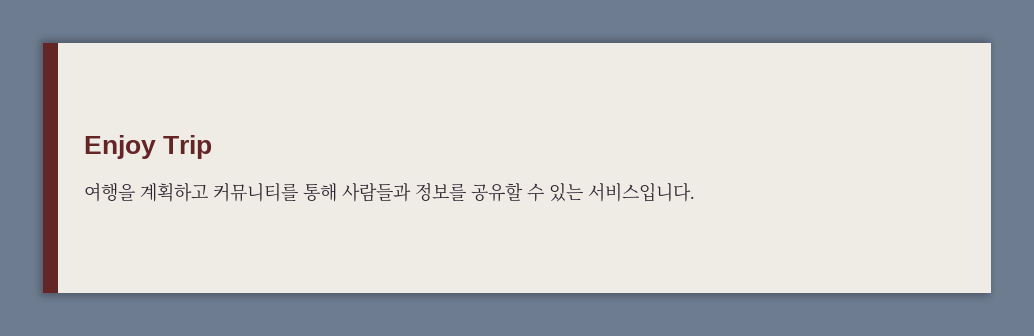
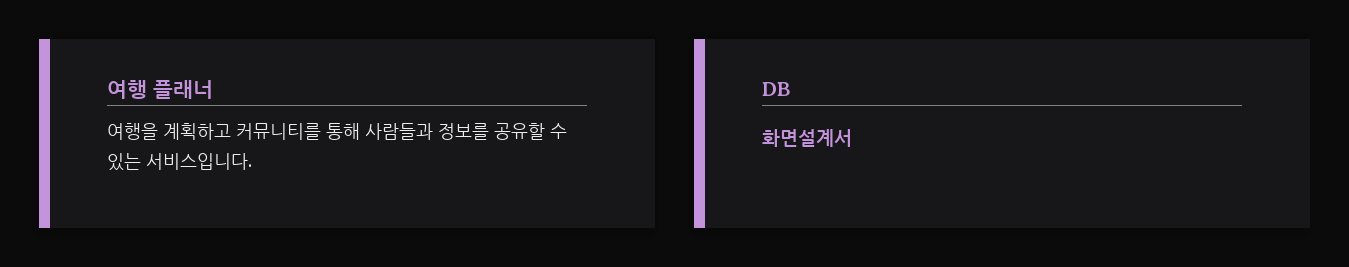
[84,135,213,159] Enjoy Trip -> [107,80,213,99] 여행 플래너
(695, 192) none -> [762,82,790,96] [762,129,852,147] // DB // 화면설계서

